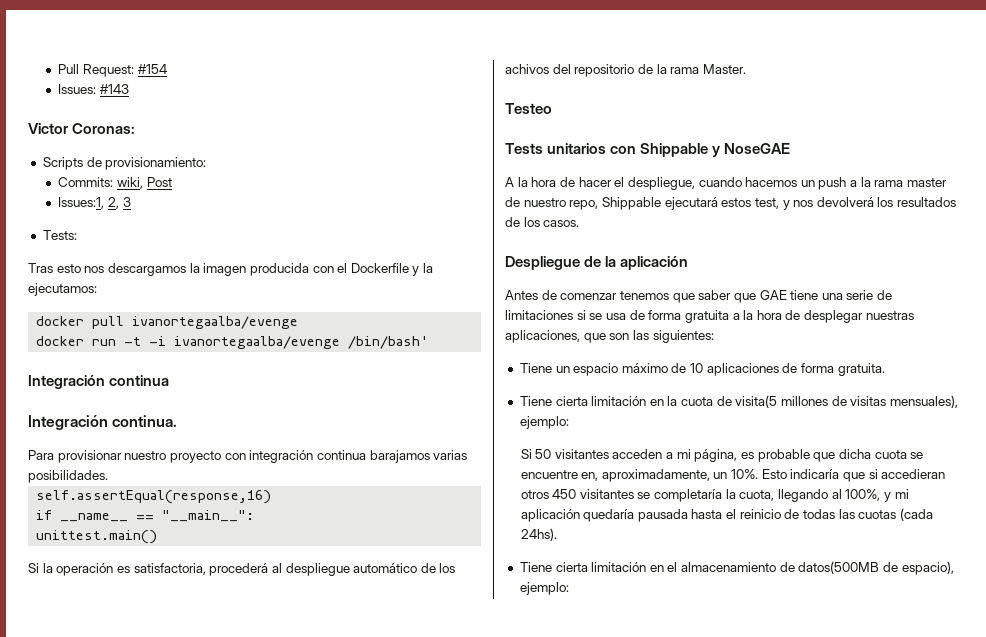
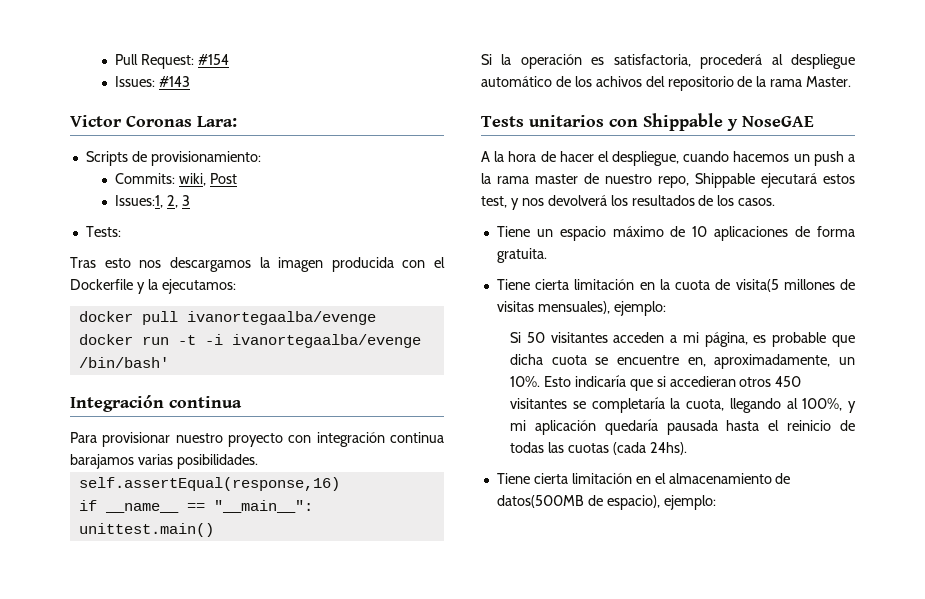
[72,123,136,134] Coronas: -> [126,116,237,127] Coronas Lara:
[28,415,178,430] // Integración continua. -> (242, 402) none
[505,103,552,114] // Testeo -> (852, 81) none
[505,256,689,270] [505,290,893,303] [505,310,914,323] [505,330,714,343] // Despliegue de la aplicación // Antes de comenzar tenemos que saber que GAE tiene una serie de limitaciones si se usa de forma gratuita a la hora de desplegar nuestras aplicaciones, que son las siguientes: -> (776, 202) none

